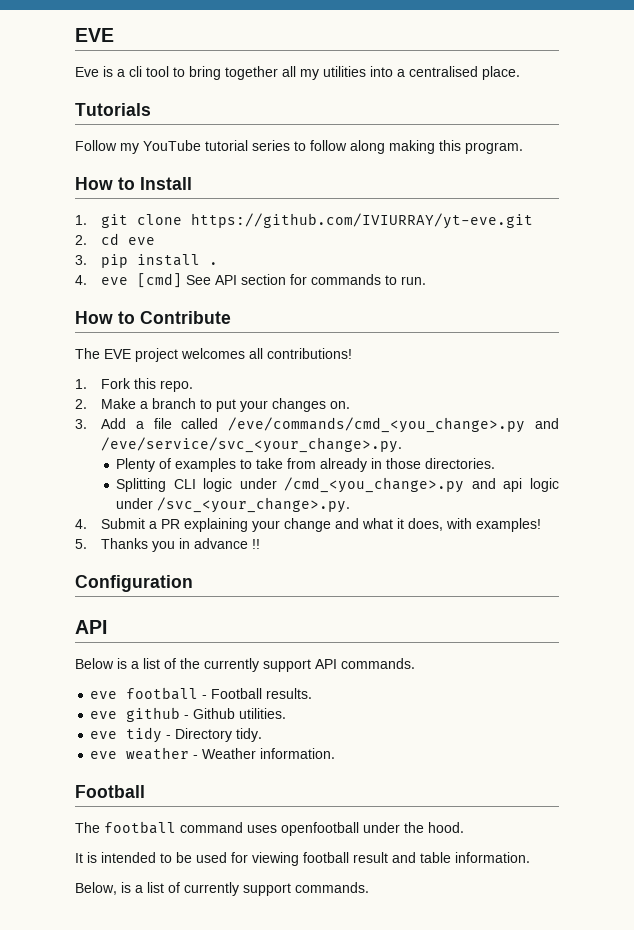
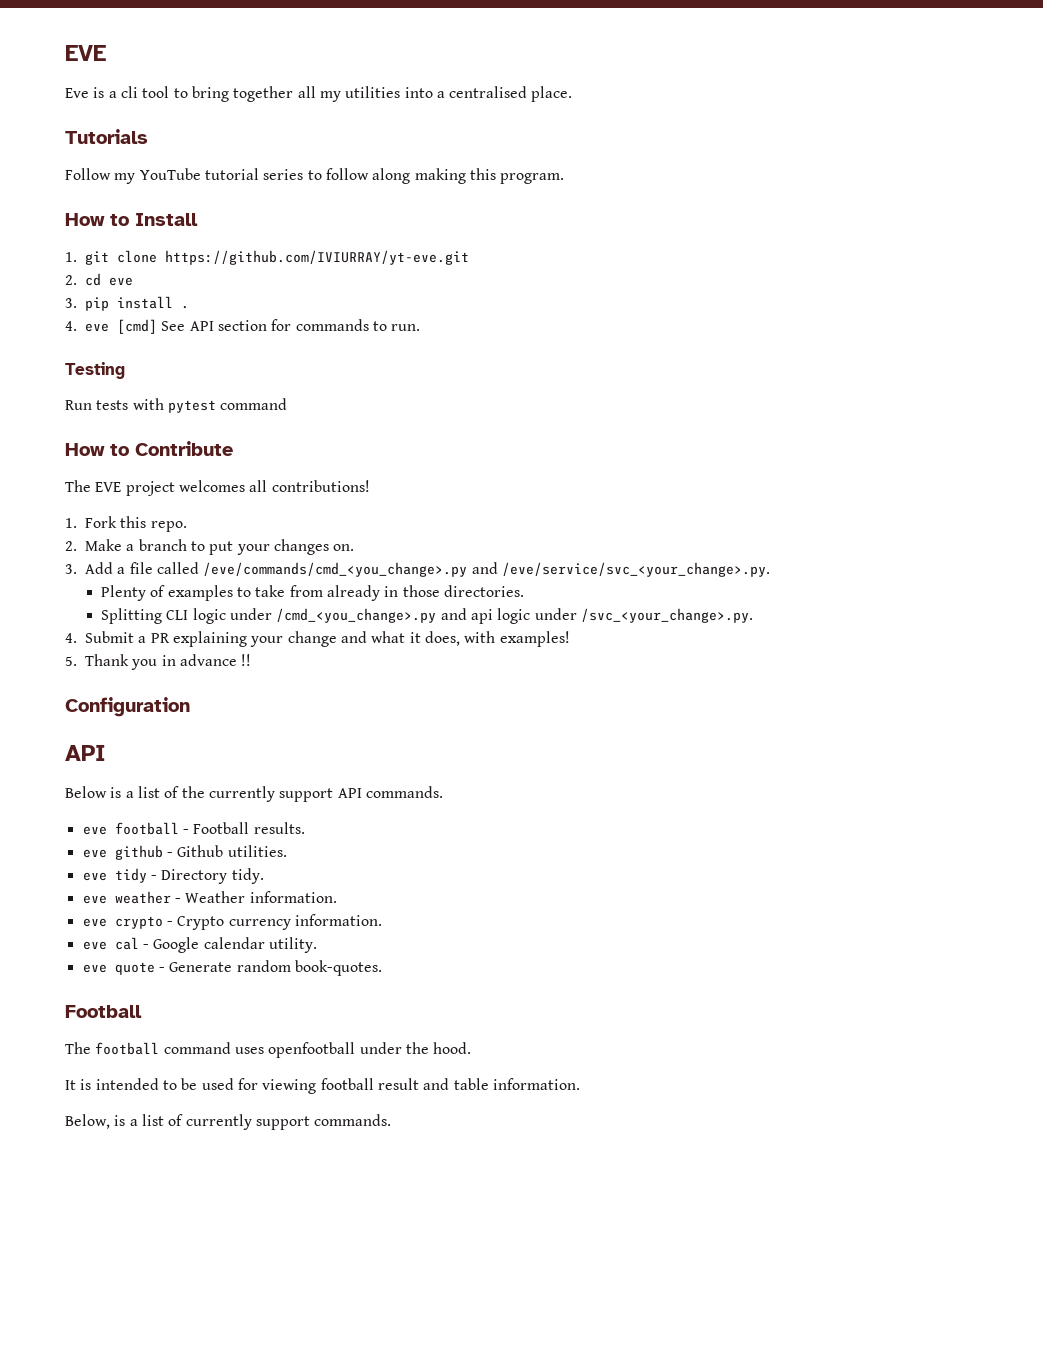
(427, 280) none -> [65,362,125,379] [65,398,288,413] // Testing // Run tests with pytest command
[101,538,149,549] Thanks -> [85,654,129,666] Thank
(336, 753) none -> [82,914,382,930] [82,937,317,953] [82,960,382,976] // eve crypto - Crypto currency information. // eve cal - Google calendar utility. // eve quote - Generate random book-quotes.

